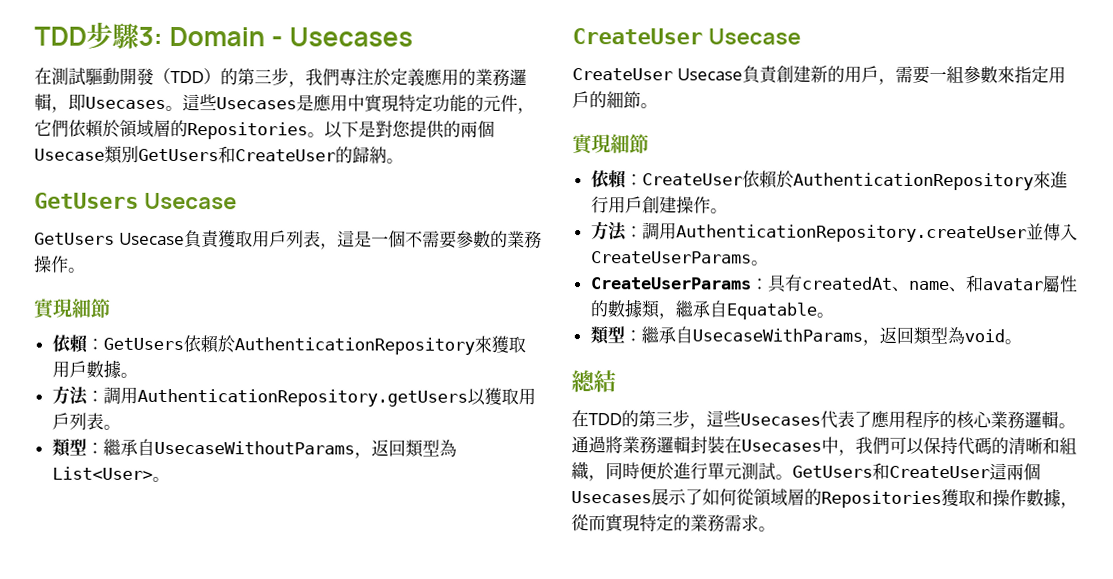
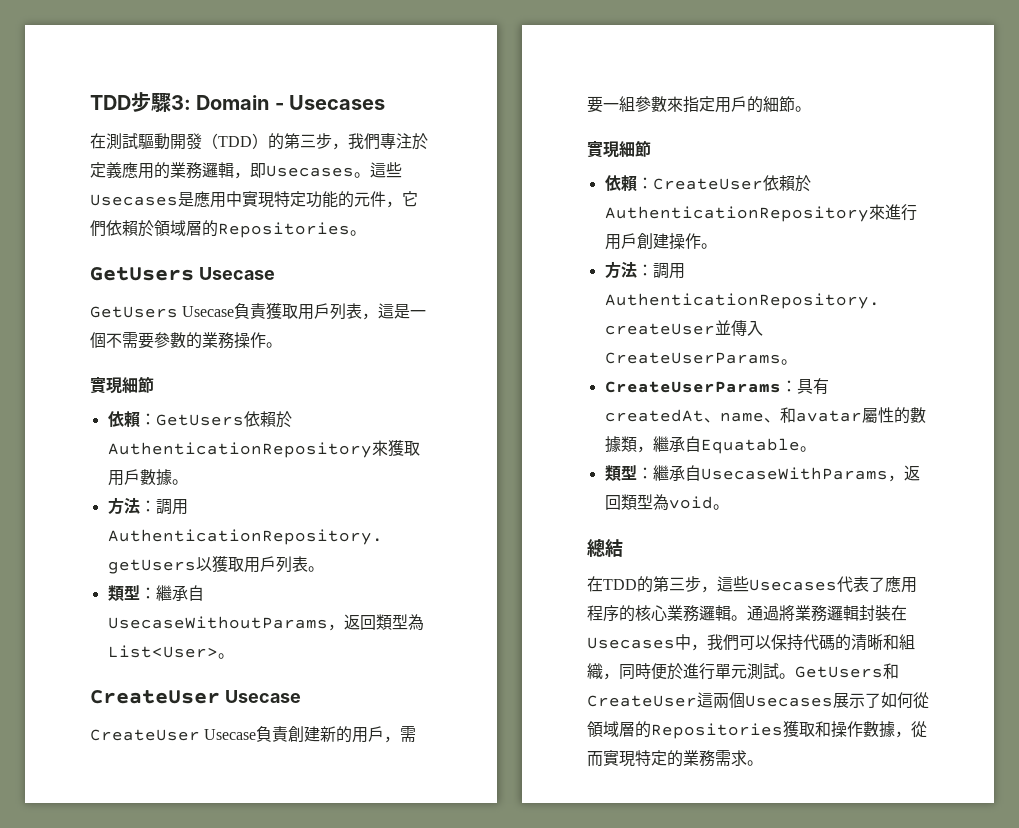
[324,120,495,139] [34,145,404,164] 以下是對您提供的兩個Usecase類別GetUsers和CreateUser的歸納。 -> (366, 233) none

